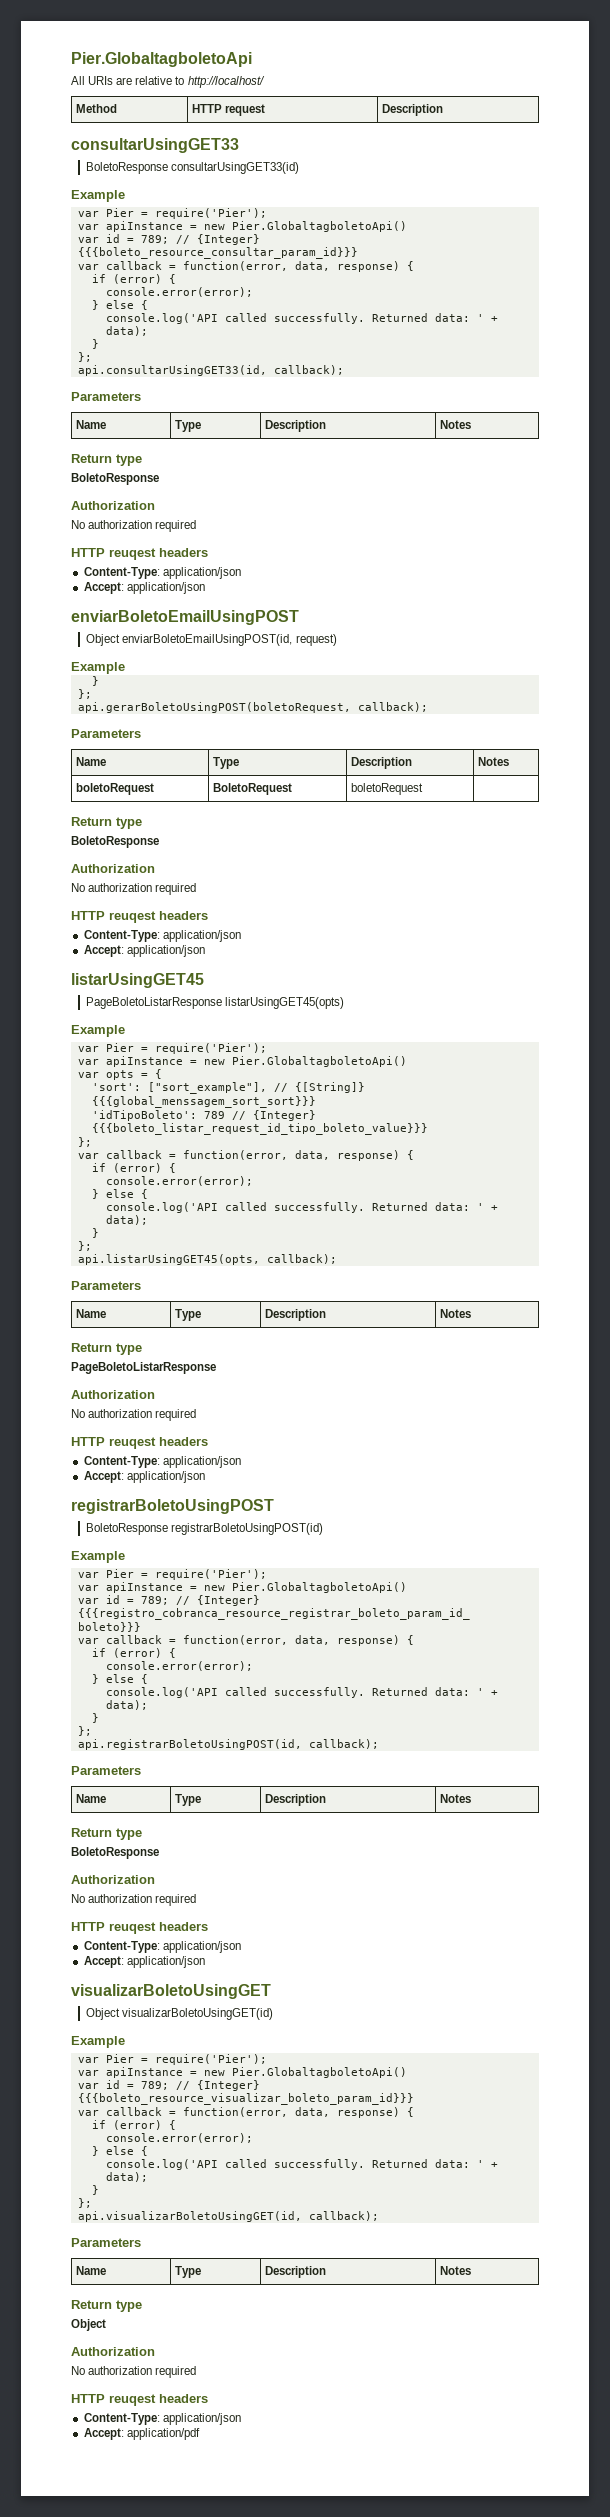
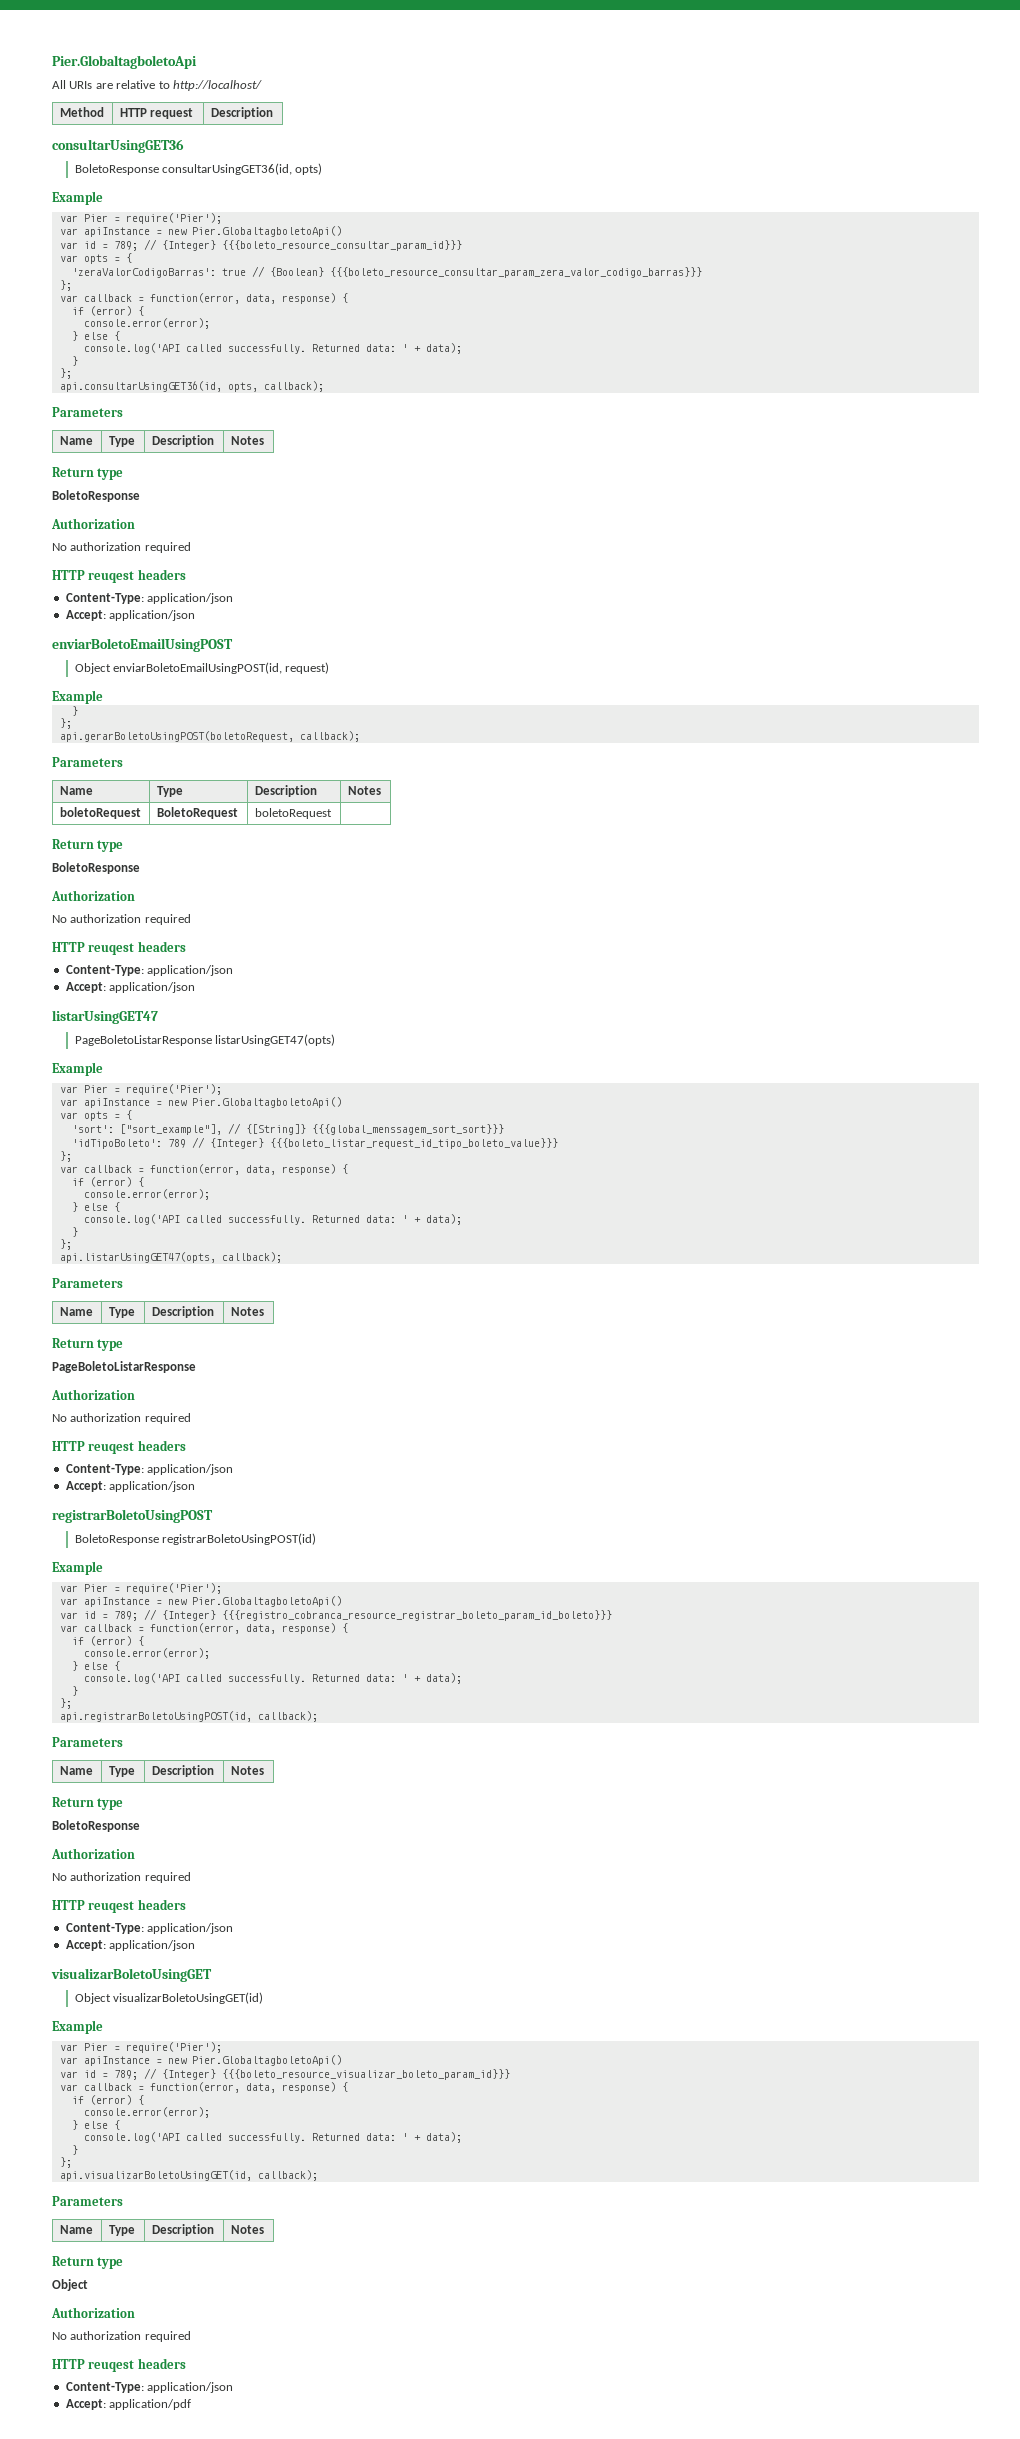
[71,138,239,153] [86,162,300,174] consultarUsingGET33 // BoletoResponse consultarUsingGET33(id) -> [52,139,184,153] [74,163,323,175] consultarUsingGET36 // BoletoResponse consultarUsingGET36(id, opts)
(358, 253) none -> [59,253,132,264] [71,266,702,278] [59,280,72,291] // var opts = { // 'zeraValorCodigoBarras': true // {Boolean} {{{boleto_resource_consultar_param_zera_valor_codigo_barras}}} // };
[77,365,267,376] api.consultarUsingGET33(id, -> [59,381,258,392] api.consultarUsingGET36(id, opts,
[71,973,204,988] [86,997,345,1009] listarUsingGET45 // PageBoletoListarResponse listarUsingGET45(opts) -> [52,1010,158,1024] [74,1034,335,1046] listarUsingGET47 // PageBoletoListarResponse listarUsingGET47(opts)
[77,1254,260,1265] api.listarUsingGET45(opts, -> [59,1252,216,1263] api.listarUsingGET47(opts,

